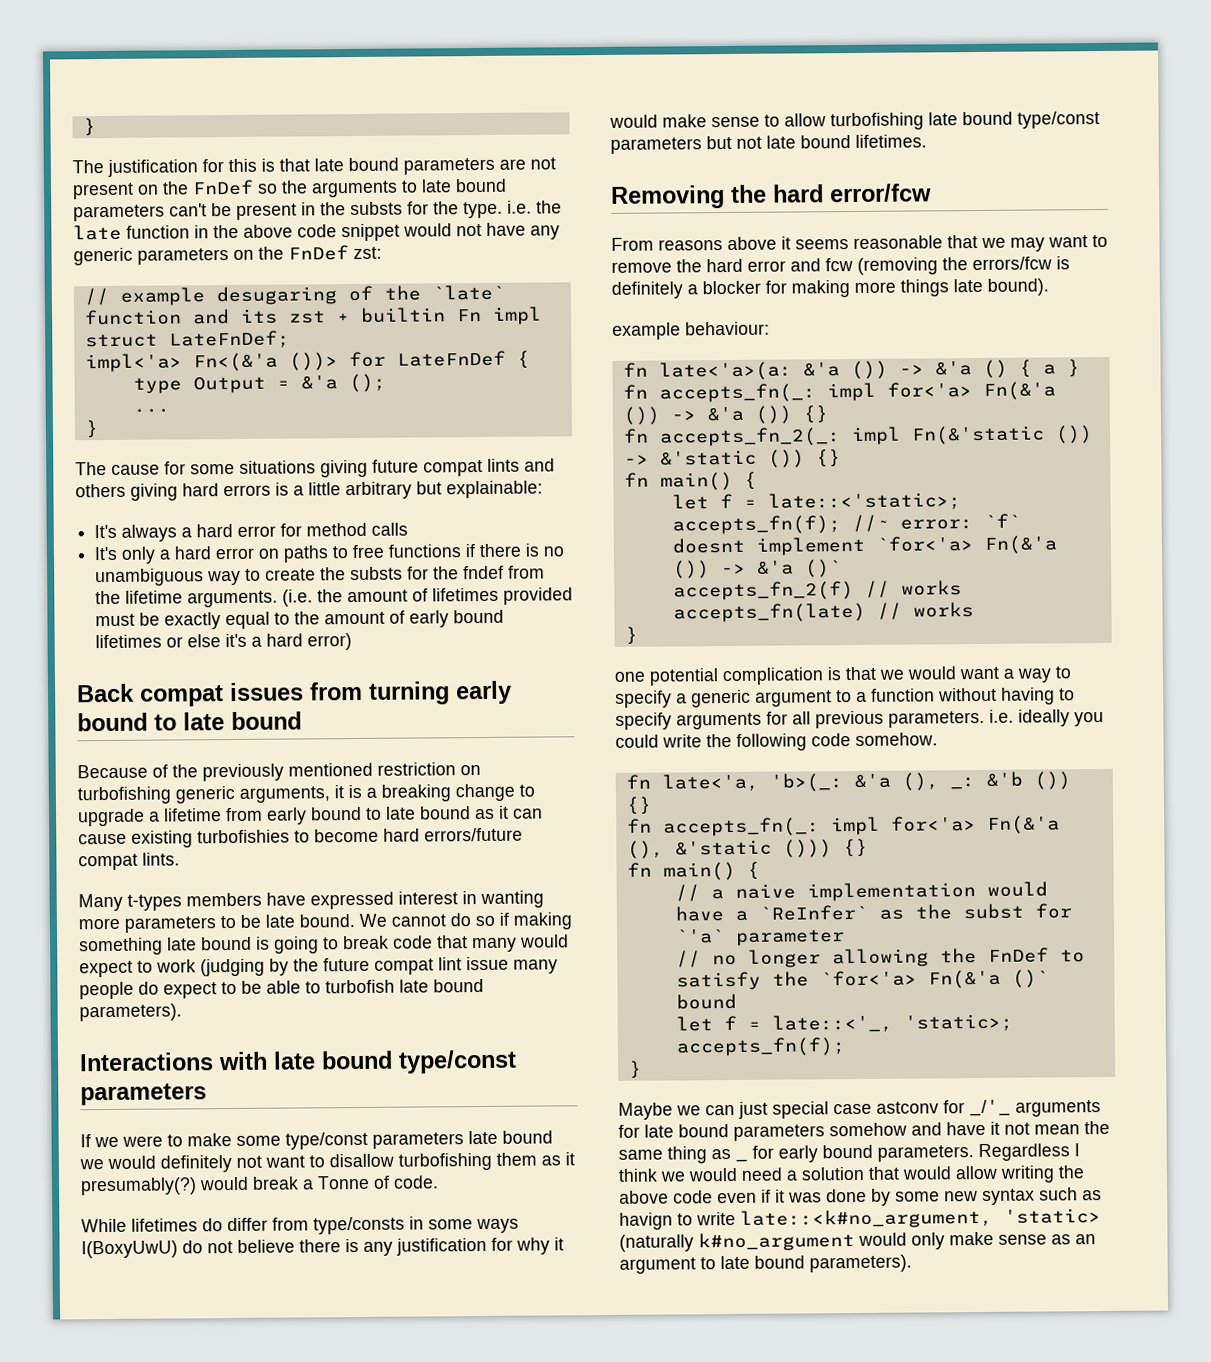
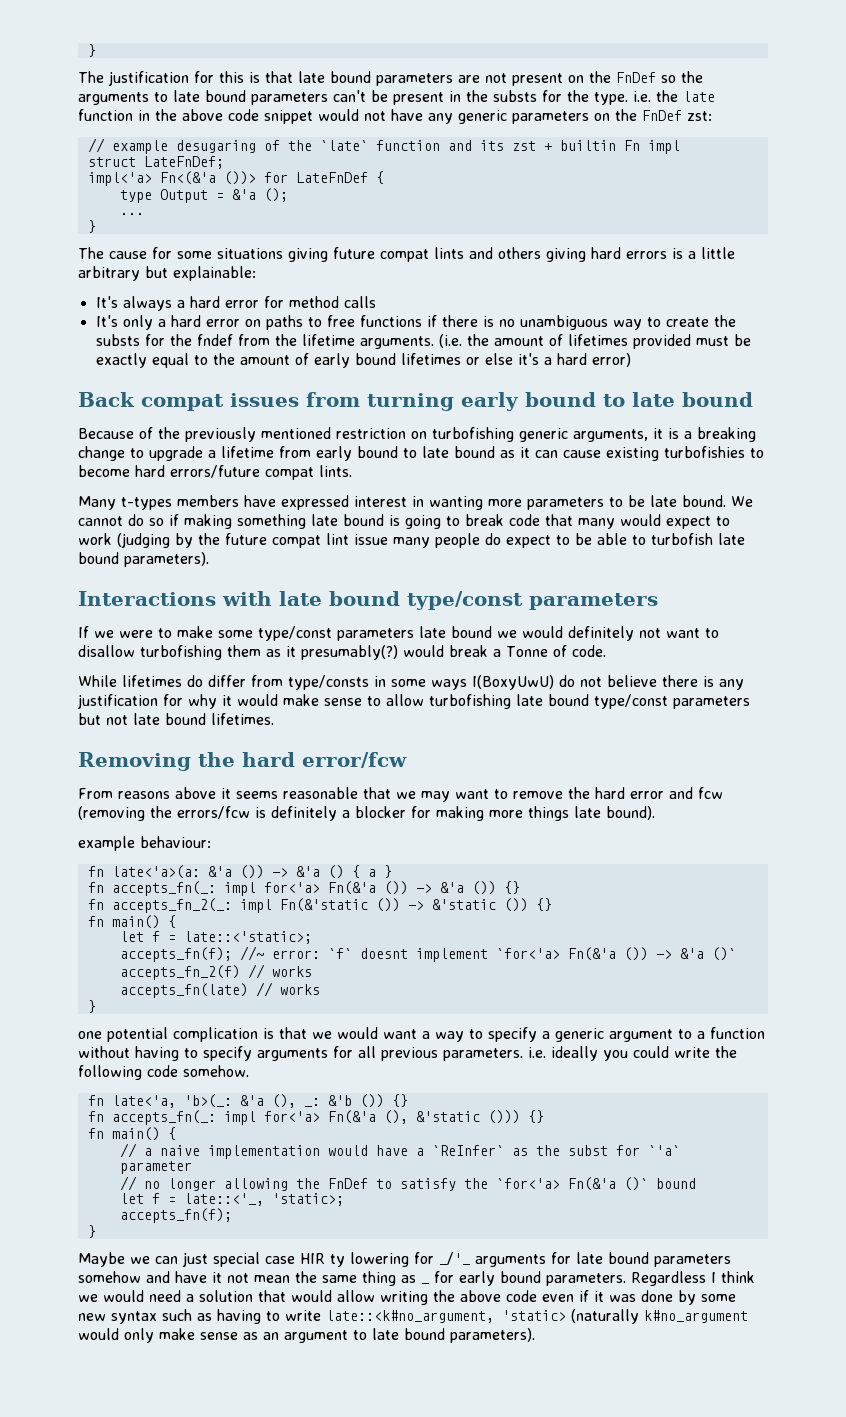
[876,1101,939,1114] astconv -> [300,1252,409,1267] HIR ty lowering
[619,1212,673,1230] havign -> [217,1309,261,1324] having

